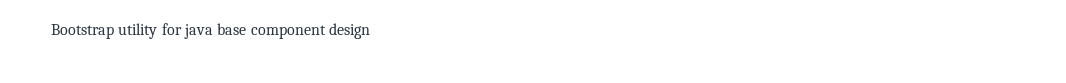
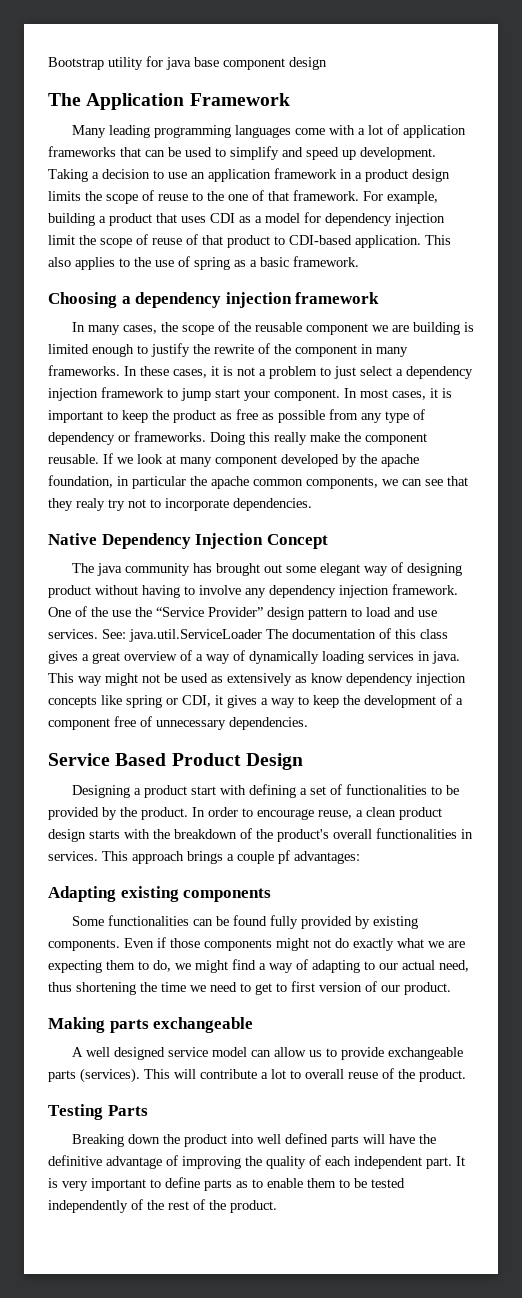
(370, 31) none -> [48,93,290,110] [71,124,466,138] [48,146,436,160] [48,168,450,182] [48,190,438,204] [48,212,445,226] [48,234,451,248] [48,256,359,270] [48,292,380,308] [71,321,474,335] [48,343,408,357] [48,365,473,379] [48,387,452,401] [48,409,425,423] [48,431,427,445] [48,453,419,467] [48,475,468,489] [48,498,312,511] [48,533,328,549] [71,562,462,576] [48,584,458,598] [48,606,437,620] [48,628,448,642] [48,650,460,664] [48,673,466,686] [48,694,463,708] [48,716,308,730] [48,753,303,770] [71,784,459,798] [48,807,442,820] [48,828,473,842] [48,850,360,864] [48,886,272,902] [71,915,418,929] [48,937,465,951] [48,959,469,973] [48,981,451,995] [48,1017,254,1033] [71,1047,463,1060] [48,1068,466,1083] [48,1104,148,1120] [71,1133,436,1147] [48,1155,465,1169] [48,1177,405,1191] [48,1199,277,1213] // The Application Framework // Many leading programming languages come with a lot of application frameworks that can be used to simplify and speed up development. Taking a decision to use an application framework in a product design limits the scope of reuse to the one of that framework. For example, building a product that uses CDI as a model for dependency injection limit the scope of reuse of that product to CDI-based application. This also applies to the use of spring as a basic framework. // Choosing a dependency injection framework // In many cases, the scope of the reusable component we are building is limited enough to justify the rewrite of the component in many frameworks. In these cases, it is not a problem to just select a dependency injection framework to jump start your component. In most cases, it is important to keep the product as free as possible from any type of dependency or frameworks. Doing this really make the component reusable. If we look at many component developed by the apache foundation, in particular the apache common components, we can see that they realy try not to incorporate dependencies. // Native Dependency Injection Concept // The java community has brought out some elegant way of designing product without having to involve any dependency injection framework. One of the use the “Service Provider” design pattern to load and use services. See: java.util.ServiceLoader The documentation of this class gives a great overview of a way of dynamically loading services in java. This way might not be used as extensively as know dependency injection concepts like spring or CDI, it gives a way to keep the development of a component free of unnecessary dependencies. // Service Based Product Design // Designing a product start with defining a set of functionalities to be provided by the product. In order to encourage reuse, a clean product design starts with the breakdown of the product's overall functionalities in services. This approach brings a couple pf advantages: // Adapting existing components // Some functionalities can be found fully provided by existing components. Even if those components might not do exactly what we are expecting them to do, we might find a way of adapting to our actual need, thus shortening the time we need to get to first version of our product. // Making parts exchangeable // A well designed service model can allow us to provide exchangeable parts (services). This will contribute a lot to overall reuse of the product. // Testing Parts // Breaking down the product into well defined parts will have the definitive advantage of improving the quality of each independent part. It is very important to define parts as to enable them to be tested independently of the rest of the product.

